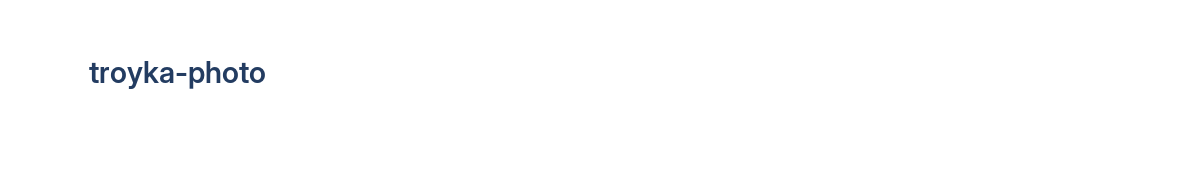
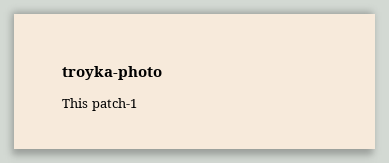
(266, 75) none -> [62,98,137,111] // This patch-1

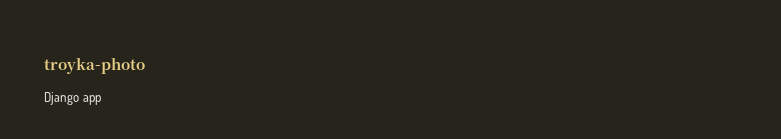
[62,98,137,111] This patch-1 -> [44,92,101,105] Django app

